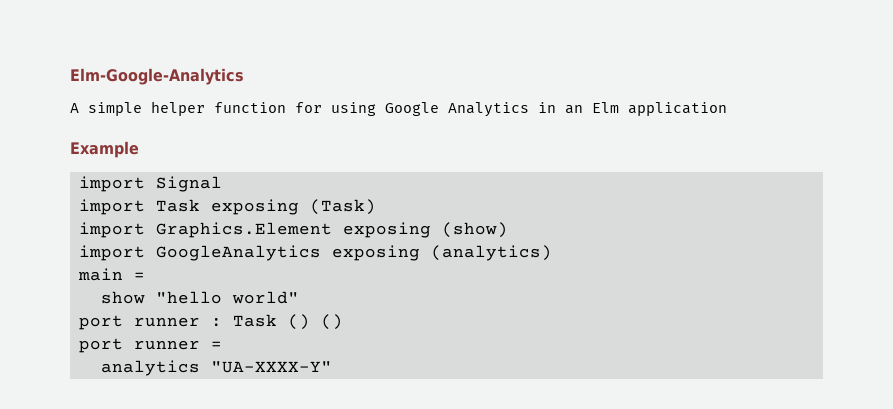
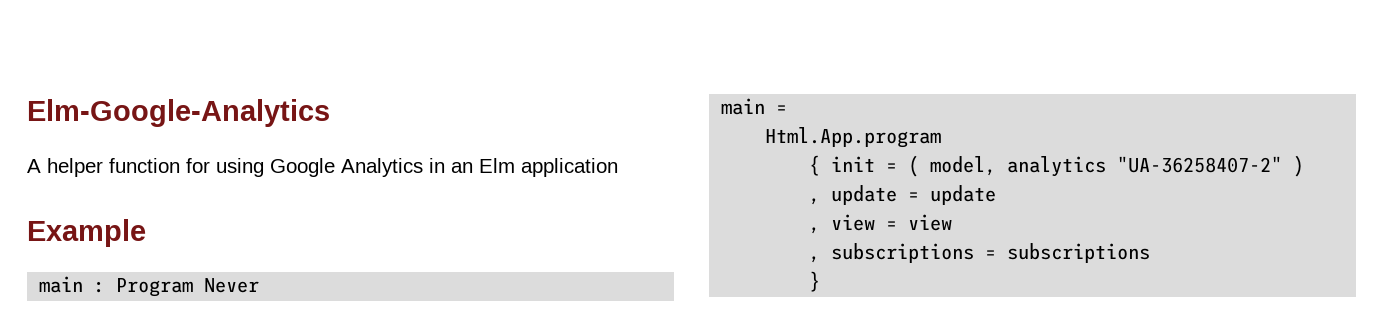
[88,102,142,116] simple -> (41, 166) none
[78,176,222,192] [78,199,376,215] [78,222,508,238] [78,245,552,261] [77,268,145,281] [100,291,299,304] [78,314,343,330] [78,338,222,353] [100,360,332,376] import Signal // import Task exposing (Task) // import Graphics.Element exposing (show) // import GoogleAnalytics exposing (analytics) // main = // show "hello world" // port runner : Task () () // port runner = // analytics "UA-XXXX-Y" -> [39,276,260,297] [721,98,788,115] [765,127,942,148] [809,155,1305,177] [809,185,997,205] [809,214,953,234] [809,243,1151,263] [809,271,821,292] main : Program Never // main = // Html.App.program // { init = ( model, analytics "UA-36258407-2" ) // , update = update // , view = view // , subscriptions = subscriptions // }

